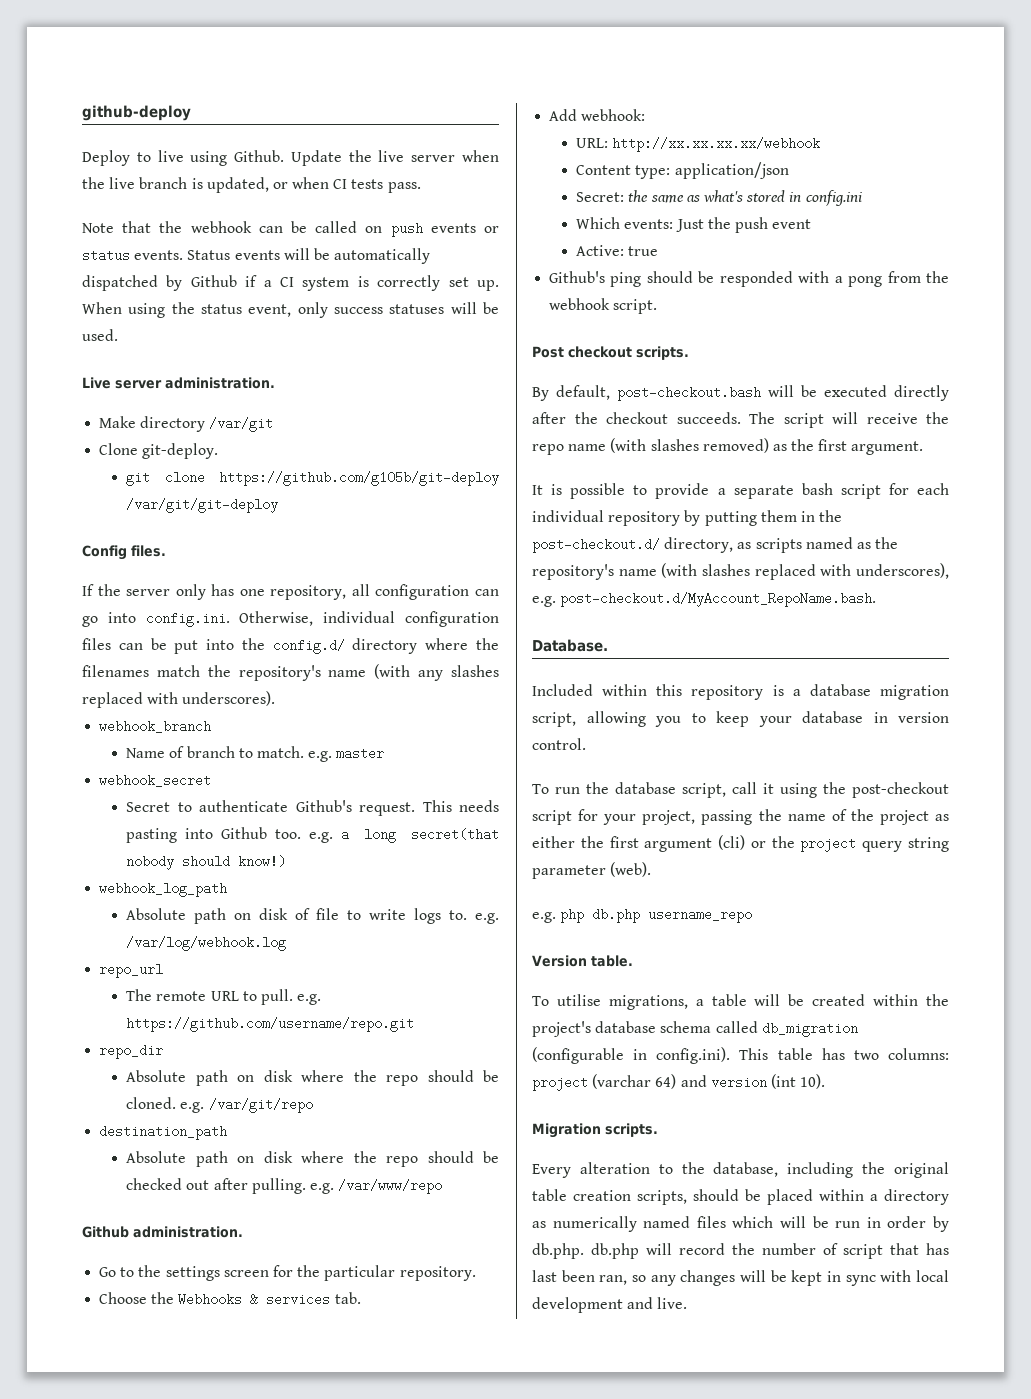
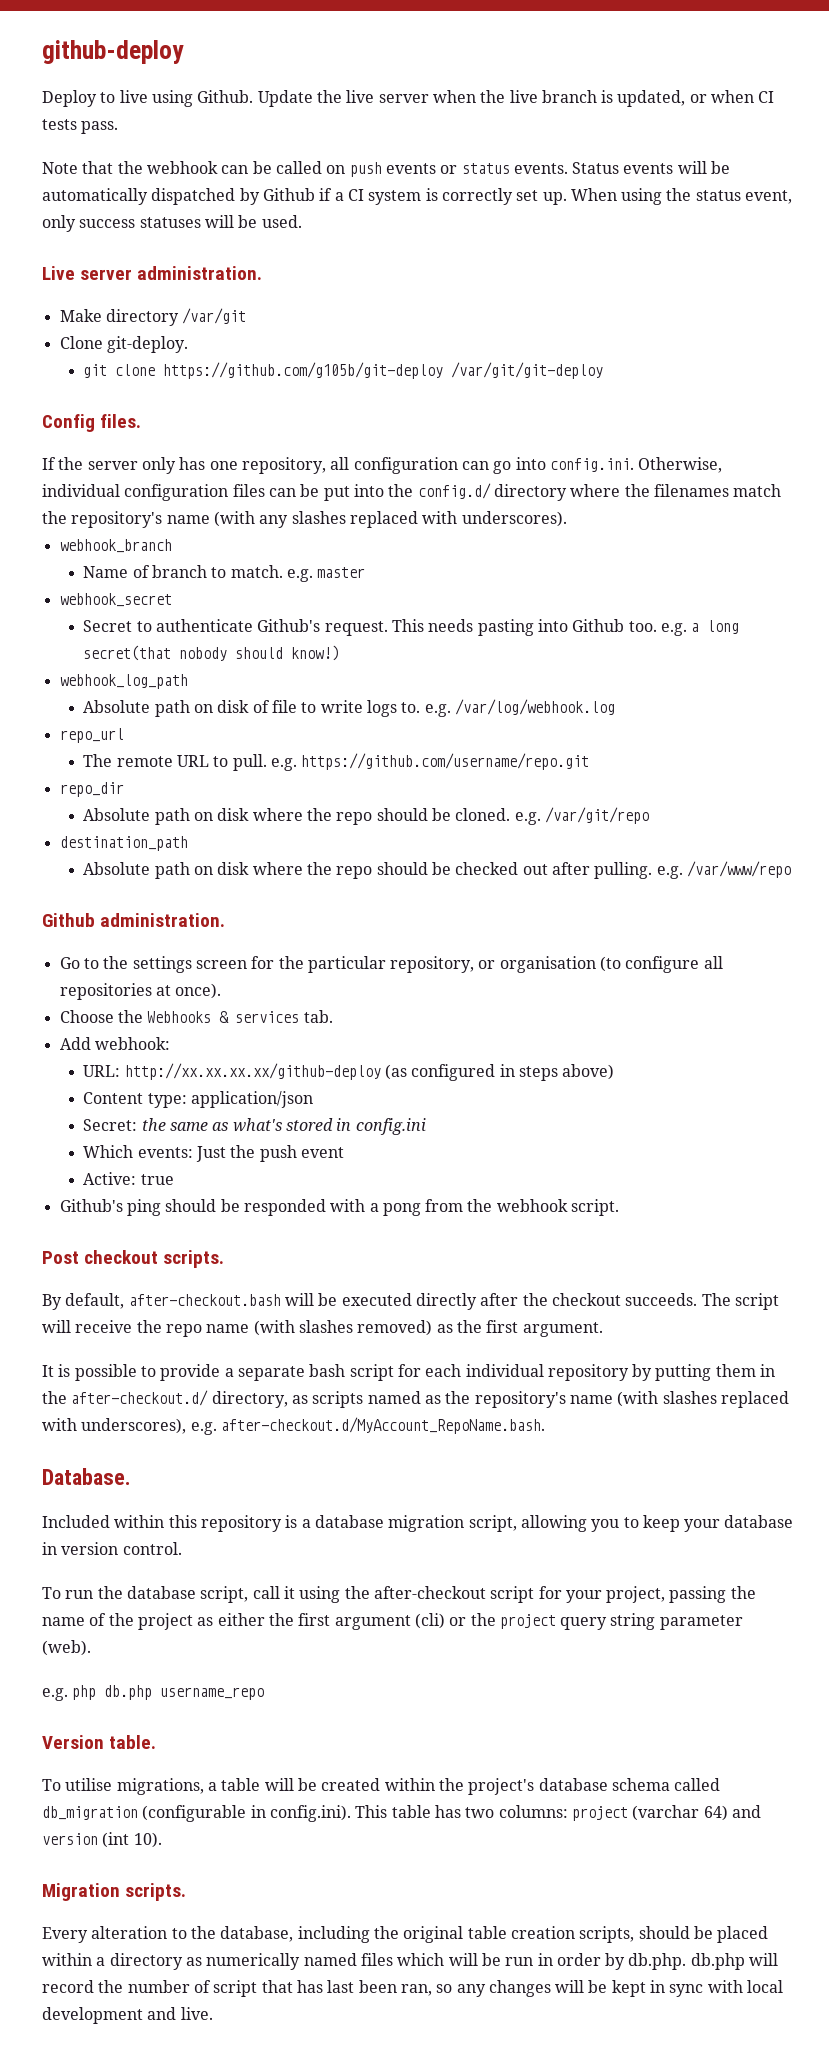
[399,1266,476,1281] repository. -> [390,956,723,973] [59,983,222,1000] repository, or organisation (to configure all repositories at once).
[612,137,821,152] http://xx.xx.xx.xx/webhook -> [124,1063,615,1081] http://xx.xx.xx.xx/github-deploy (as configured in steps above)
[617,386,761,401] post-checkout.bash -> [128,1294,281,1306] after-checkout.bash
[532,538,660,553] post-checkout.d/ -> [71,1390,209,1406] after-checkout.d/
[560,592,877,607] post-checkout.d/MyAccount_RepoName.bash. -> [220,1417,545,1434] after-checkout.d/MyAccount_RepoName.bash.
[852,782,949,798] post-checkout -> [373,1586,486,1599] after-checkout

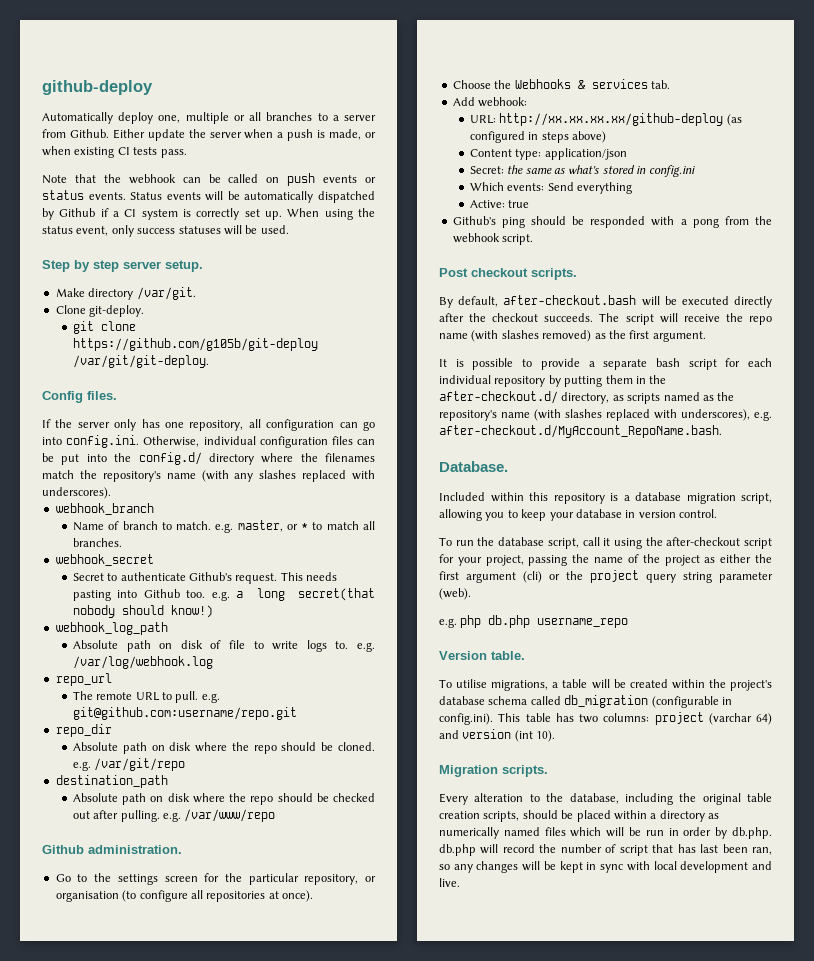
[42,90,686,107] Deploy to live using Github. Update the live server when the live branch is updated, -> [42,112,377,124] [42,129,362,141] Automatically deploy one, multiple or all branches to a server from Github. Either update the server when a push is made,
(755, 96) none -> [74,147,115,158] existing
[42,266,263,280] Live server administration. -> [42,260,203,272] Step by step server setup.
[182,308,247,324] /var/git -> [136,287,196,300] /var/git.
[451,362,604,379] /var/git/git-deploy -> [72,355,209,368] /var/git/git-deploy.
[317,567,366,578] master -> [237,520,375,532] [72,538,122,547] master, or * to match all branches.
[301,753,590,770] https://github.com/username/repo.git -> [72,707,297,720] git@github.com:username/repo.git
[196,1145,345,1162] Just the push event -> [547,182,633,194] Send everything

